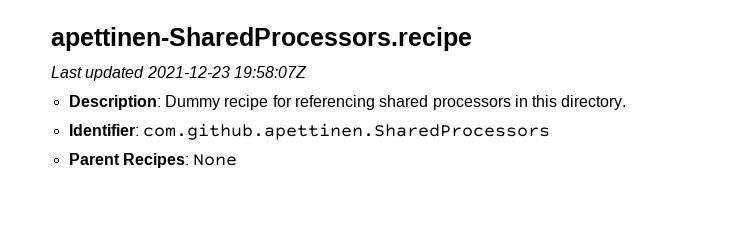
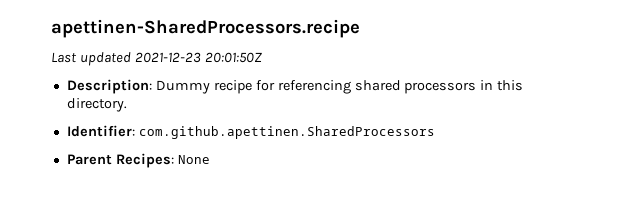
[233,66,307,78] 19:58:07Z -> [204,52,262,63] 20:01:50Z

